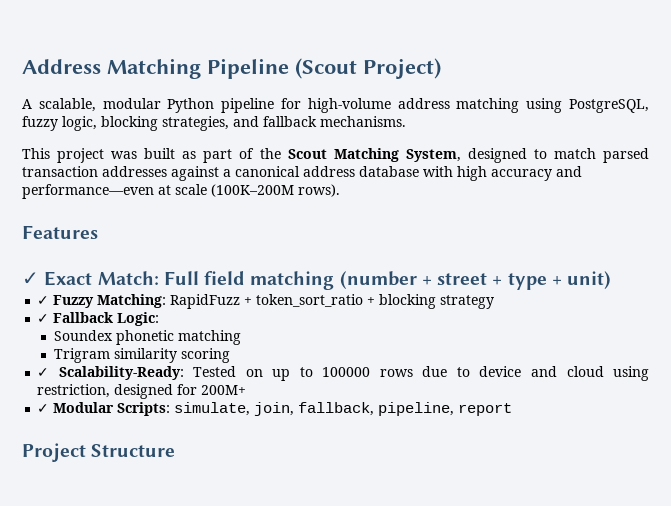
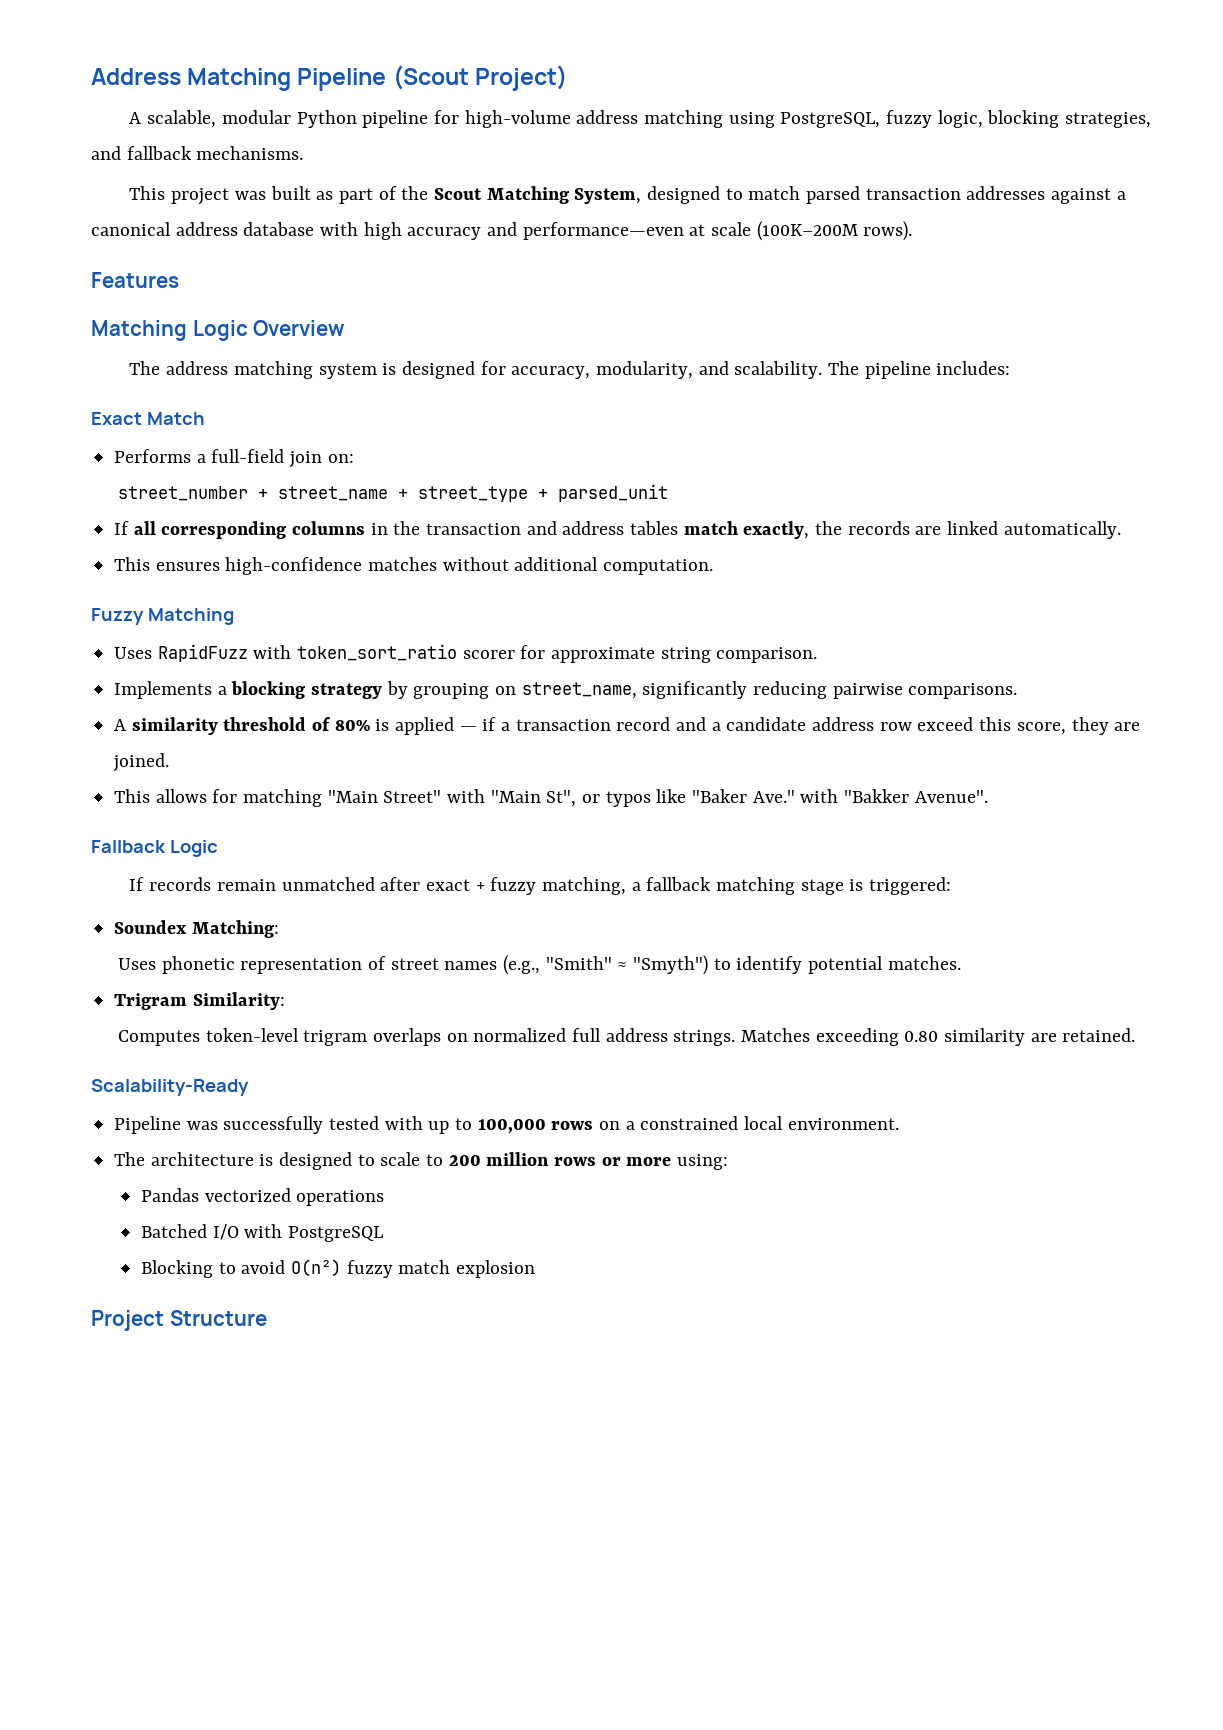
[22,271,612,290] [37,294,495,309] [37,312,160,326] [53,330,241,345] [53,348,230,363] [37,366,649,381] [37,384,247,399] [37,402,513,416] ✓ Exact Match: Full field matching (number + street + type + unit) // ✓ Fuzzy Matching: RapidFuzz + token_sort_ratio + blocking strategy // ✓ Fallback Logic: // Soundex phonetic matching // Trigram similarity scoring // ✓ Scalability-Ready: Tested on up to 100000 rows due to device and cloud using restriction, designed for 200M+ // ✓ Modular Scripts: simulate, join, fallback, pipeline, report -> [91,320,346,341] [129,361,1011,379] [91,412,205,425] [114,449,354,468] [118,484,669,502] [114,521,1121,539] [114,557,714,575] [91,608,234,625] [114,644,818,663] [114,681,1018,699] [114,717,1141,735] [113,753,170,772] [114,789,988,807] [91,840,218,857] [129,877,951,895] [114,920,279,938] [118,955,961,975] [114,992,285,1010] [118,1028,1136,1046] [91,1079,249,1096] [114,1116,899,1134] [114,1152,729,1170] [141,1188,385,1206] [141,1224,384,1242] [141,1259,536,1278] Matching Logic Overview // The address matching system is designed for accuracy, modularity, and scalability. The pipeline includes: // Exact Match // Performs a full-field join on: // street_number + street_name + street_type + parsed_unit // If all corresponding columns in the transaction and address tables match exactly, the records are linked automatically. // This ensures high-confidence matches without additional computation. // Fuzzy Matching // Uses RapidFuzz with token_sort_ratio scorer for approximate string comparison. // Implements a blocking strategy by grouping on street_name, significantly reducing pairwise comparisons. // A similarity threshold of 80% is applied — if a transaction record and a candidate address row exceed this score, they are joined. // This allows for matching "Main Street" with "Main St", or typos like "Baker Ave." with "Bakker Avenue". // Fallback Logic // If records remain unmatched after exact + fuzzy matching, a fallback matching stage is triggered: // Soundex Matching: // Uses phonetic representation of street names (e.g., "Smith" ≈ "Smyth") to identify potential matches. // Trigram Similarity: // Computes token-level trigram overlaps on normalized full address strings. Matches exceeding 0.80 similarity are retained. // Scalability-Ready // Pipeline was successfully tested with up to 100,000 rows on a constrained local environment. // The architecture is designed to scale to 200 million rows or more using: // Pandas vectorized operations // Batched I/O with PostgreSQL // Blocking to avoid O(n²) fuzzy match explosion

